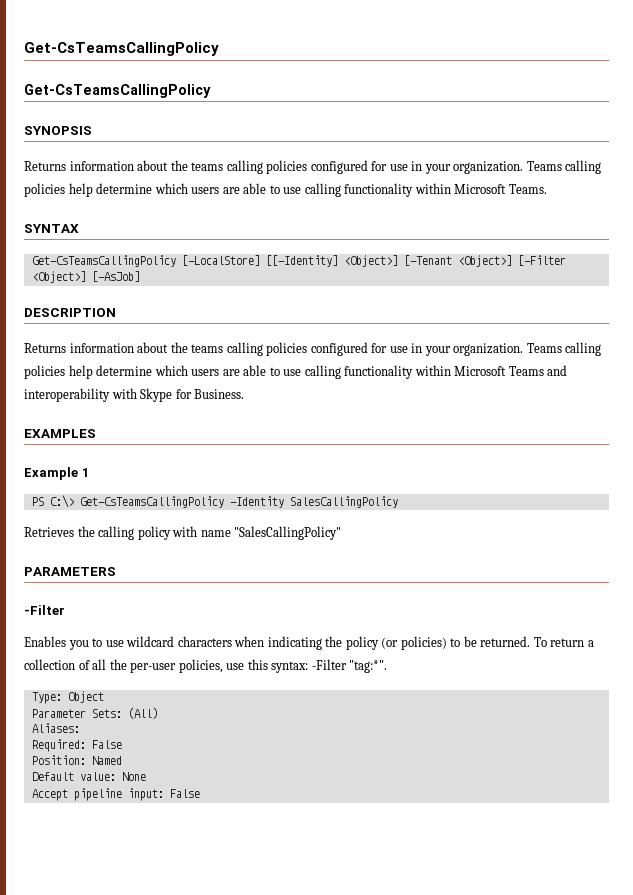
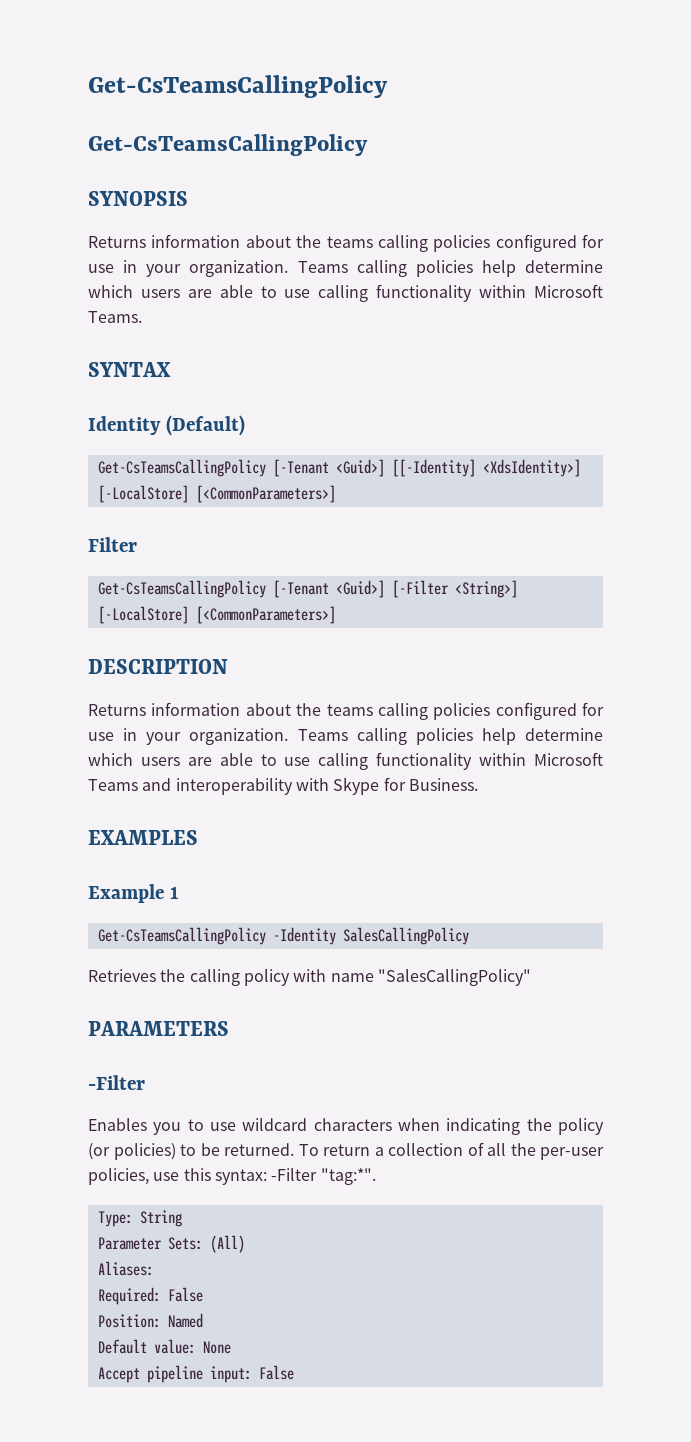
[31,255,566,267] [31,271,140,283] // Get-CsTeamsCallingPolicy [-LocalStore] [[-Identity] <Object>] [-Tenant <Object>] [-Filter <Object>] [-AsJob] -> [88,415,245,436] [97,459,581,477] [97,485,336,503] [88,537,137,552] [97,580,518,598] [97,606,336,624] // Identity (Default) // Get-CsTeamsCallingPolicy [-Tenant <Guid>] [[-Identity] <XdsIdentity>] [-LocalStore] [<CommonParameters>] // Filter // Get-CsTeamsCallingPolicy [-Tenant <Guid>] [-Filter <String>] [-LocalStore] [<CommonParameters>]
[31,495,74,508] PS C:\> -> (179, 892) none
[67,691,104,703] Object -> [139,1210,182,1227] String

